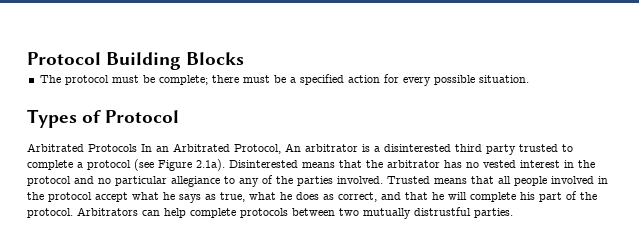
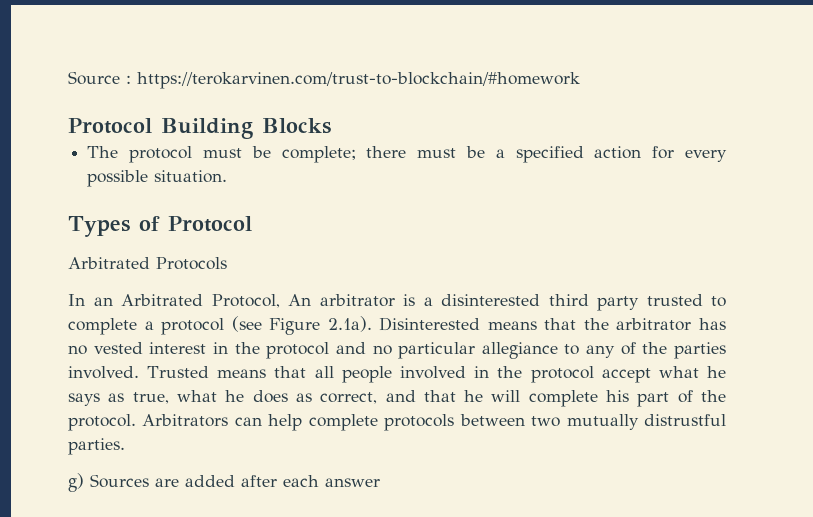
(27, 58) none -> [68,71,580,89] Source : https://terokarvinen.com/trust-to-blockchain/#homework //
(137, 148) none -> (227, 263) //
(513, 213) none -> [68,473,380,492] // g) Sources are added after each answer

